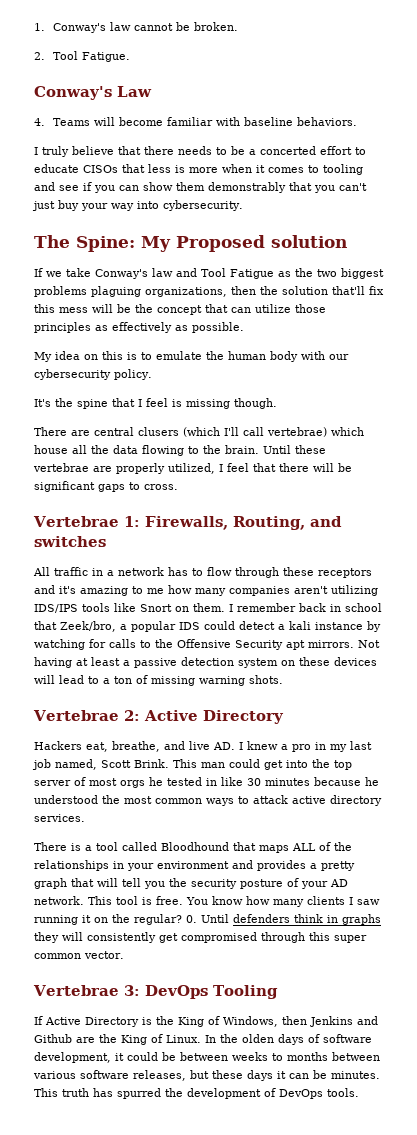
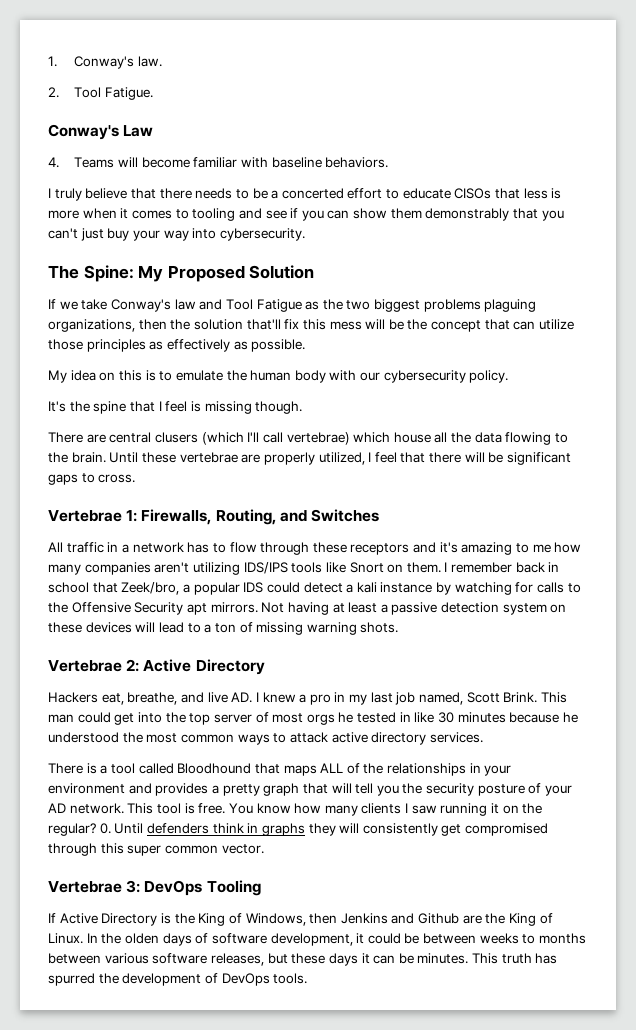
[109,22,238,31] law cannot be broken. -> [138,56,163,67] law.
[271,235,347,248] solution -> [249,265,315,279] Solution
[34,536,106,547] switches -> [310,509,379,522] Switches

